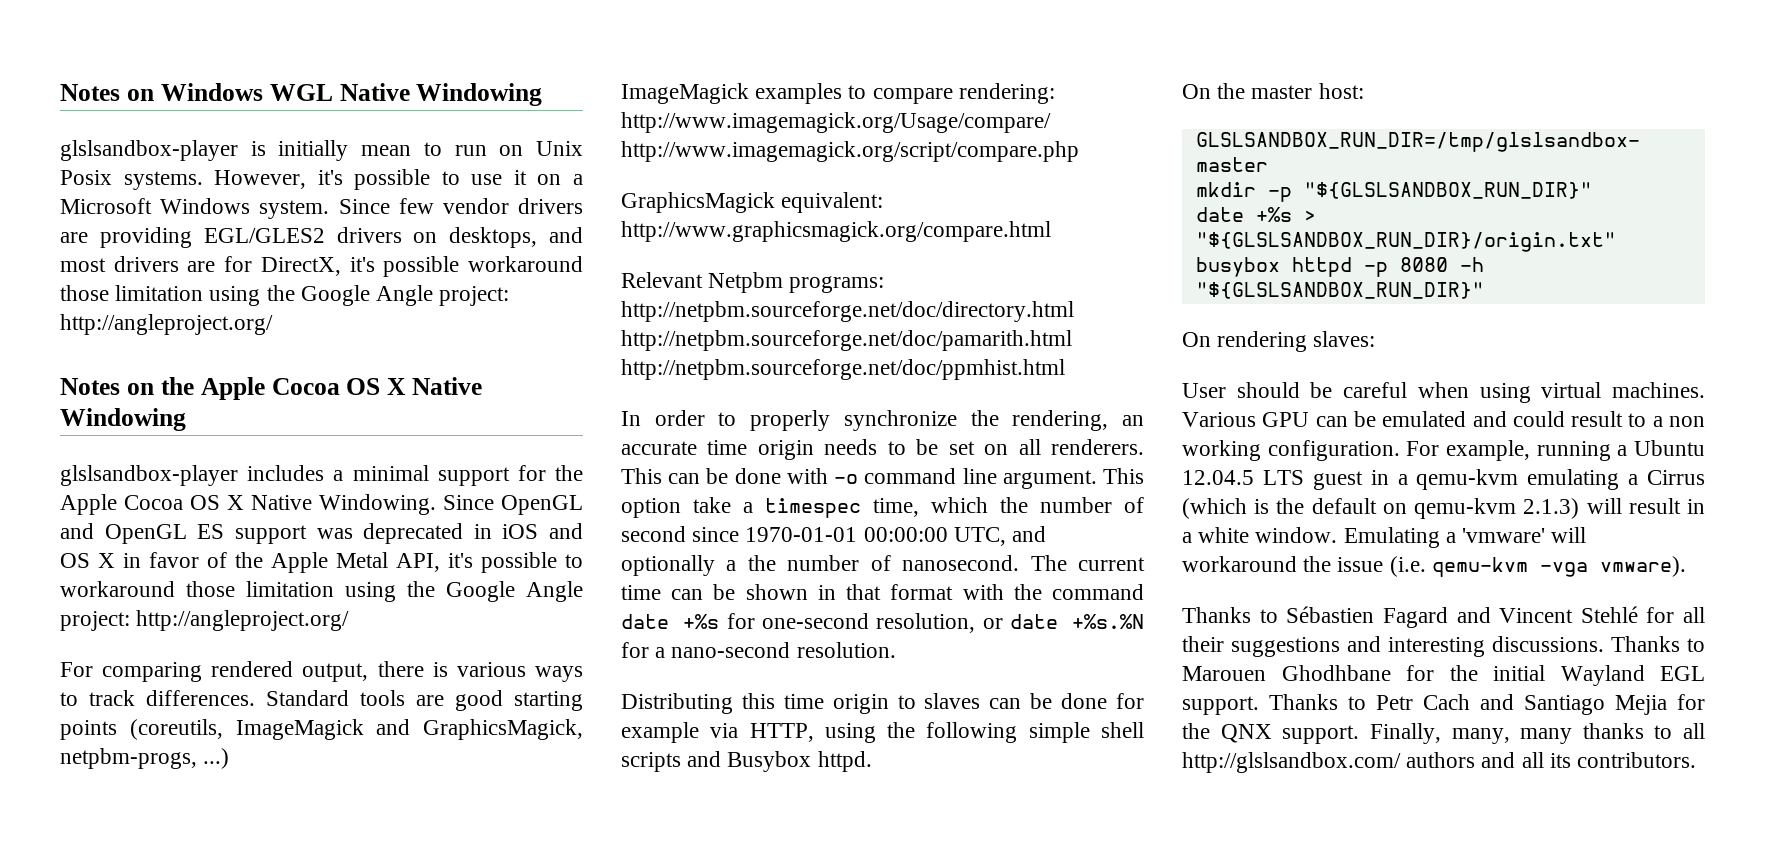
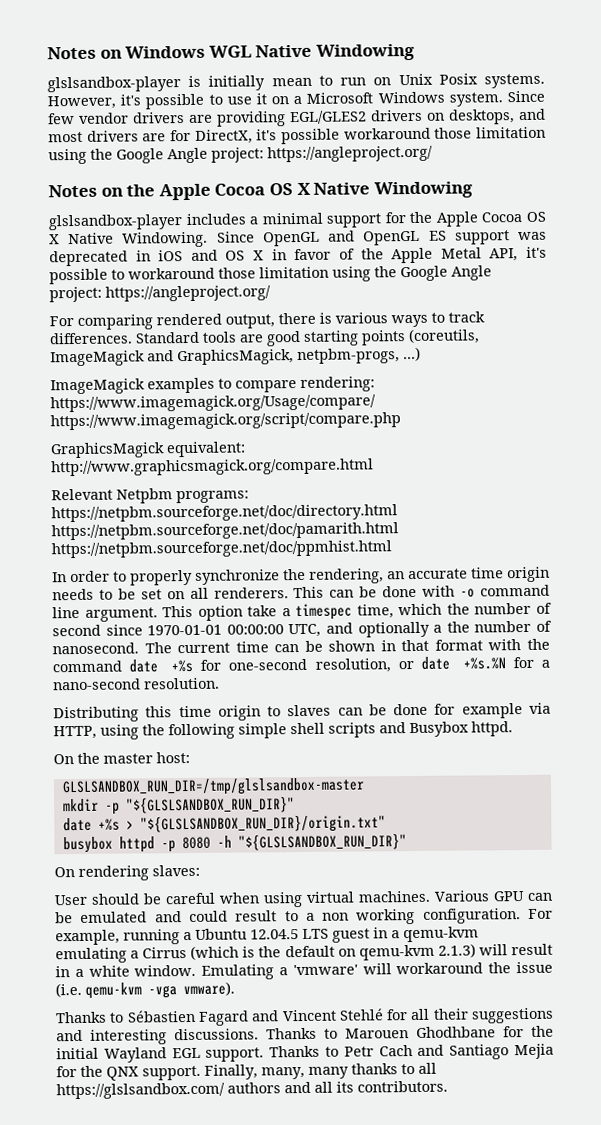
[60,314,273,335] http://angleproject.org/ -> [267,145,433,163] https://angleproject.org/
[136,610,350,631] http://angleproject.org/ -> [105,285,271,302] https://angleproject.org/
[621,112,1051,133] [621,141,1079,162] http://www.imagemagick.org/Usage/compare/ http://www.imagemagick.org/script/compare.php -> [50,394,376,413] [50,412,401,431] https://www.imagemagick.org/Usage/compare/ https://www.imagemagick.org/script/compare.php
[621,301,1074,322] [621,330,1072,351] [621,359,1065,380] http://netpbm.sourceforge.net/doc/directory.html http://netpbm.sourceforge.net/doc/pamarith.html http://netpbm.sourceforge.net/doc/ppmhist.html -> [51,504,398,523] [51,522,399,541] [51,540,392,559] https://netpbm.sourceforge.net/doc/directory.html https://netpbm.sourceforge.net/doc/pamarith.html https://netpbm.sourceforge.net/doc/ppmhist.html
[1182,752,1401,773] http://glslsandbox.com/ -> [56,1082,225,1100] https://glslsandbox.com/

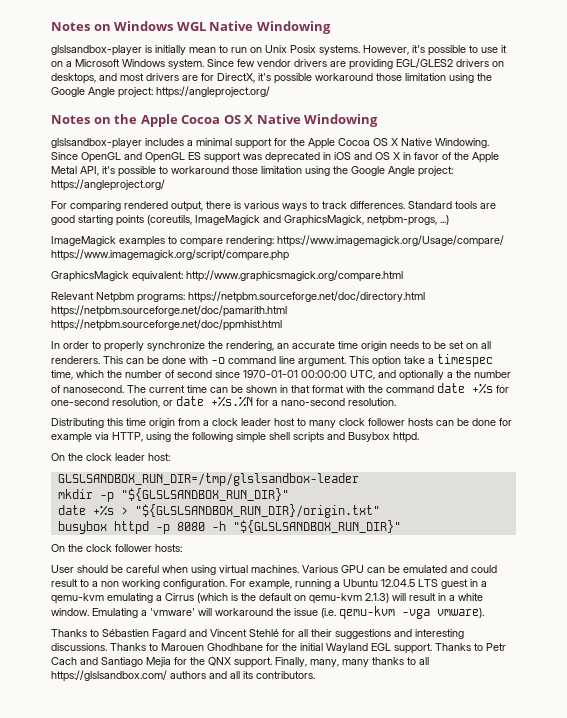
[267,704,332,717] to slaves -> [178,418,433,428] from a clock leader host to many clock follower hosts
[103,753,153,764] master -> [86,453,145,461] clock leader
[61,777,365,797] GLSLSANDBOX_RUN_DIR=/tmp/glslsandbox-master -> [57,473,359,486] GLSLSANDBOX_RUN_DIR=/tmp/glslsandbox-leader
[78,864,200,881] rendering slaves: -> [68,544,182,552] the clock follower hosts:

